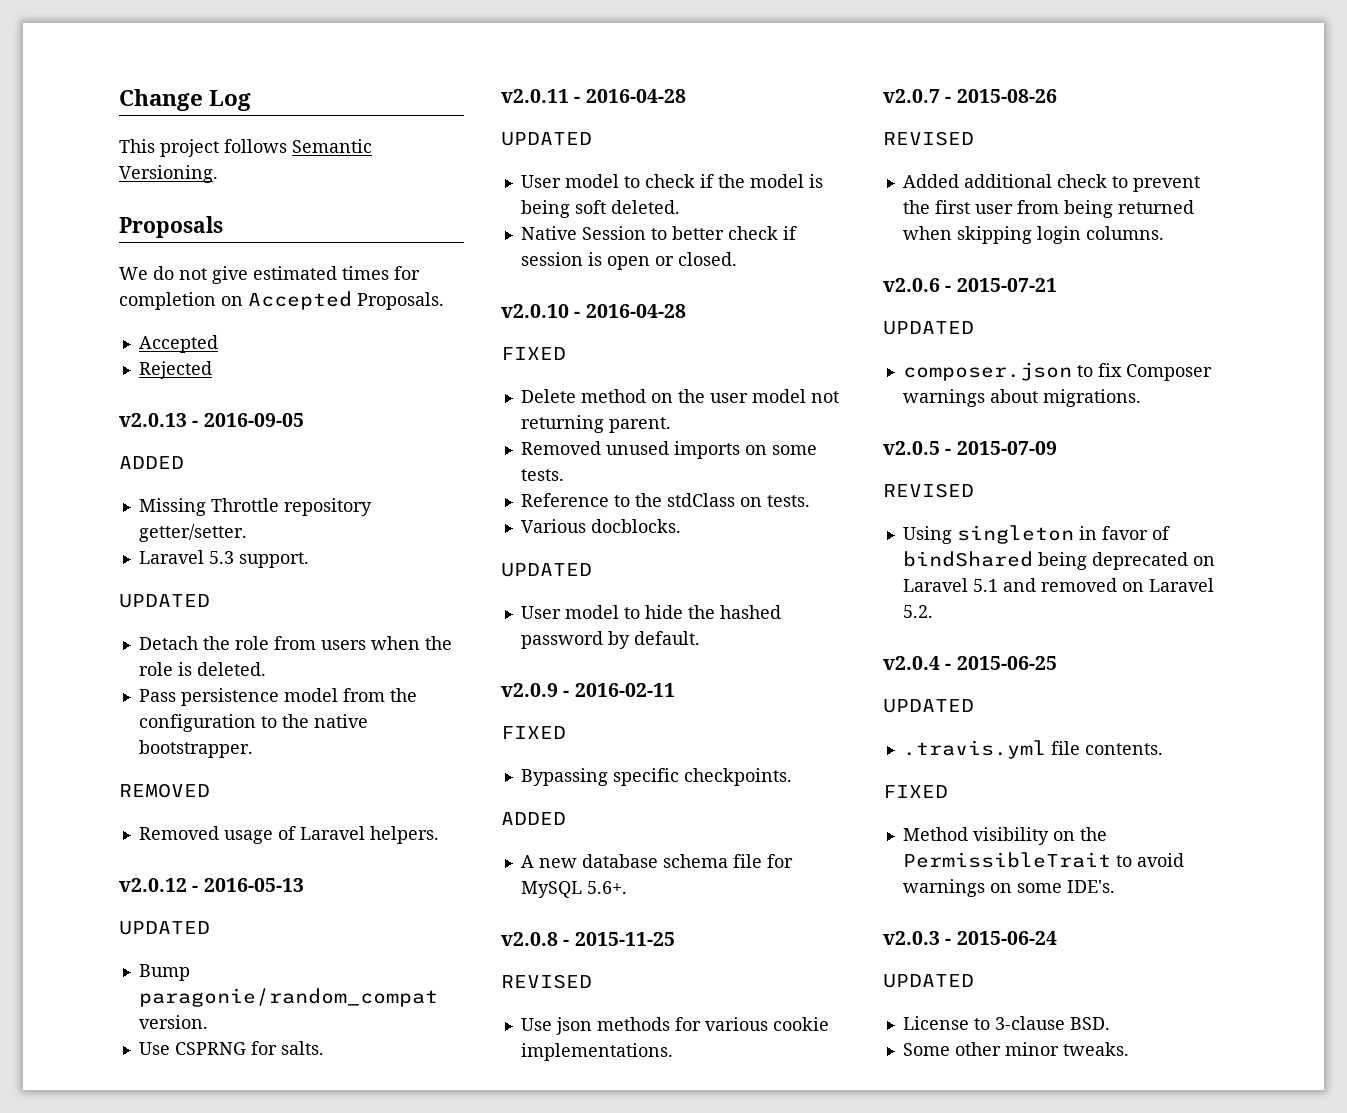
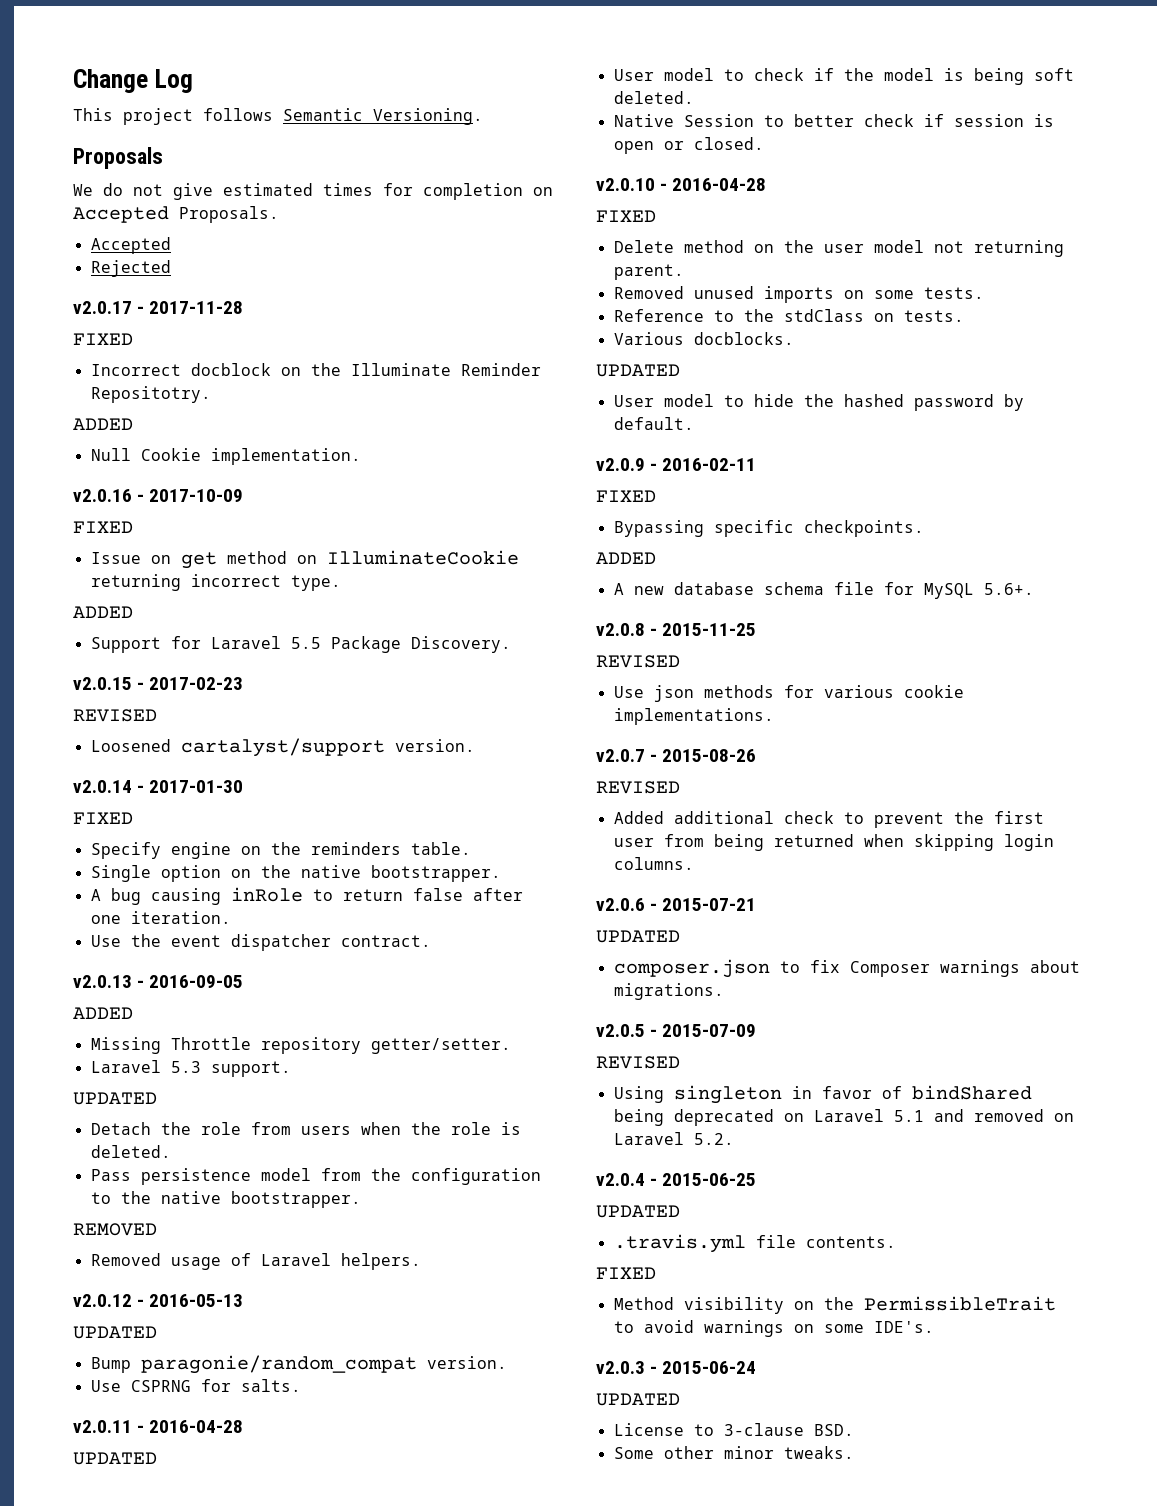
(212, 370) none -> [73,301,244,314] [73,333,133,345] [90,363,541,376] [90,386,211,403] [73,418,133,430] [90,448,361,465] [73,489,244,502] [73,521,133,533] [90,550,519,569] [90,574,341,591] [73,606,133,618] [90,636,511,653] [73,677,244,690] [73,709,157,722] [90,738,475,757] [73,780,244,793] [73,812,133,824] [90,842,471,859] [90,865,501,882] [90,887,523,905] [90,911,231,924] [90,934,431,951] // v2.0.17 - 2017-11-28 // FIXED // Incorrect docblock on the Illuminate Reminder Repositotry. // ADDED // Null Cookie implementation. // v2.0.16 - 2017-10-09 // FIXED // Issue on get method on IlluminateCookie returning incorrect type. // ADDED // Support for Laravel 5.5 Package Discovery. // v2.0.15 - 2017-02-23 // REVISED // Loosened cartalyst/support version. // v2.0.14 - 2017-01-30 // FIXED // Specify engine on the reminders table. // Single option on the native bootstrapper. // A bug causing inRole to return false after one iteration. // Use the event dispatcher contract.

